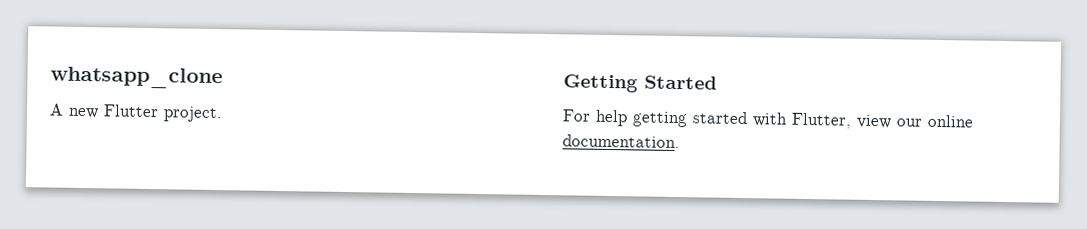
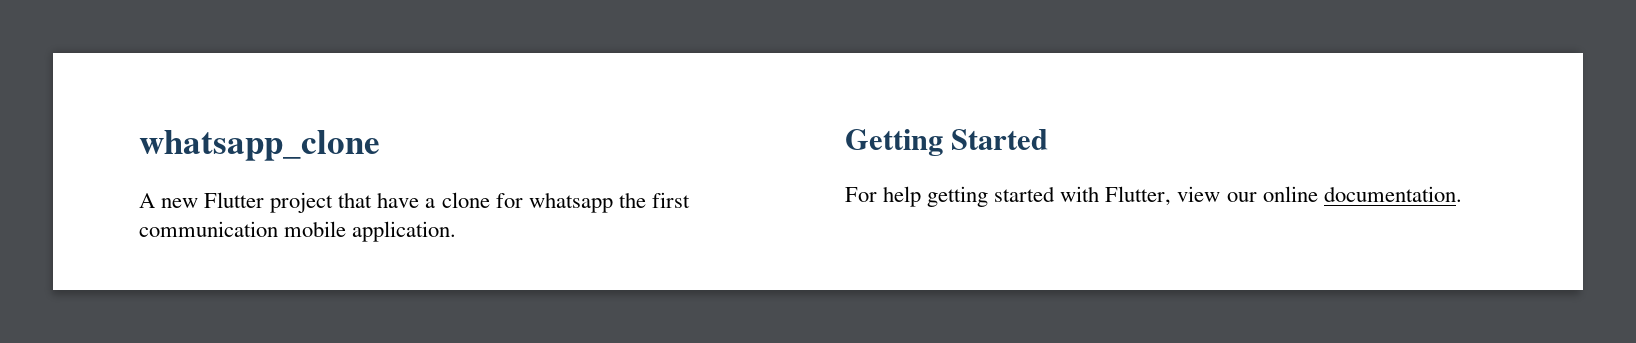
[163,106,223,123] project. -> [270,192,690,213] [139,221,457,242] project that have a clone for whatsapp the first communication mobile application.

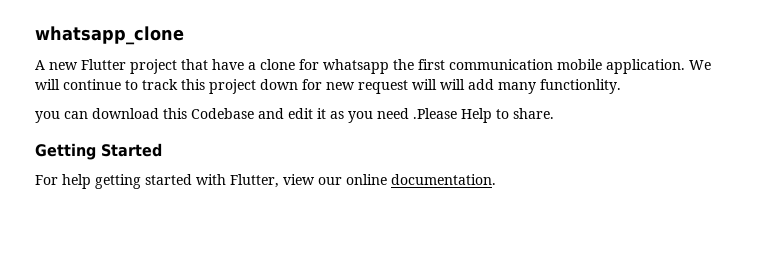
(457, 231) none -> [689,60,711,70] [35,79,621,94] [35,108,554,123] We will continue to track this project down for new request will will add many functionlity. // you can download this Codebase and edit it as you need .Please Help to share.

